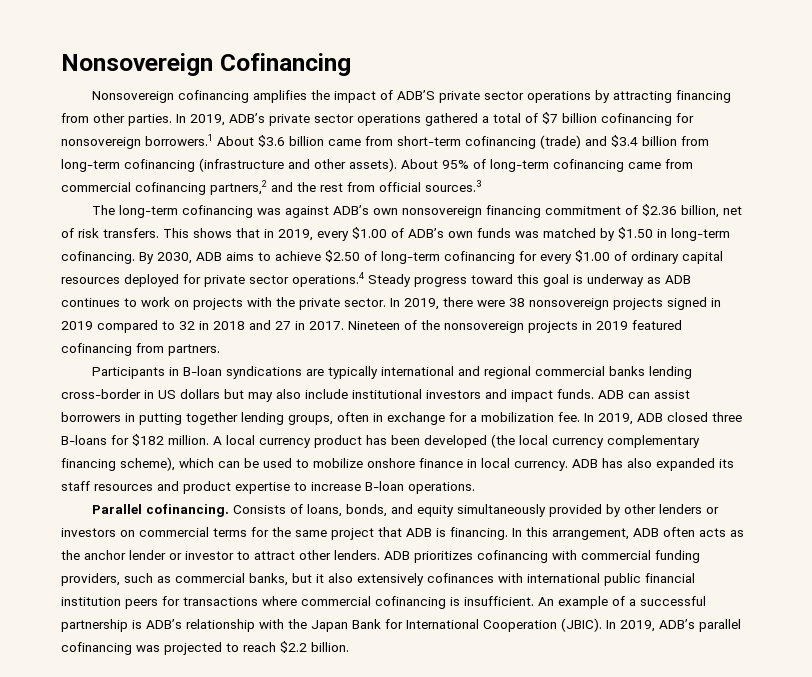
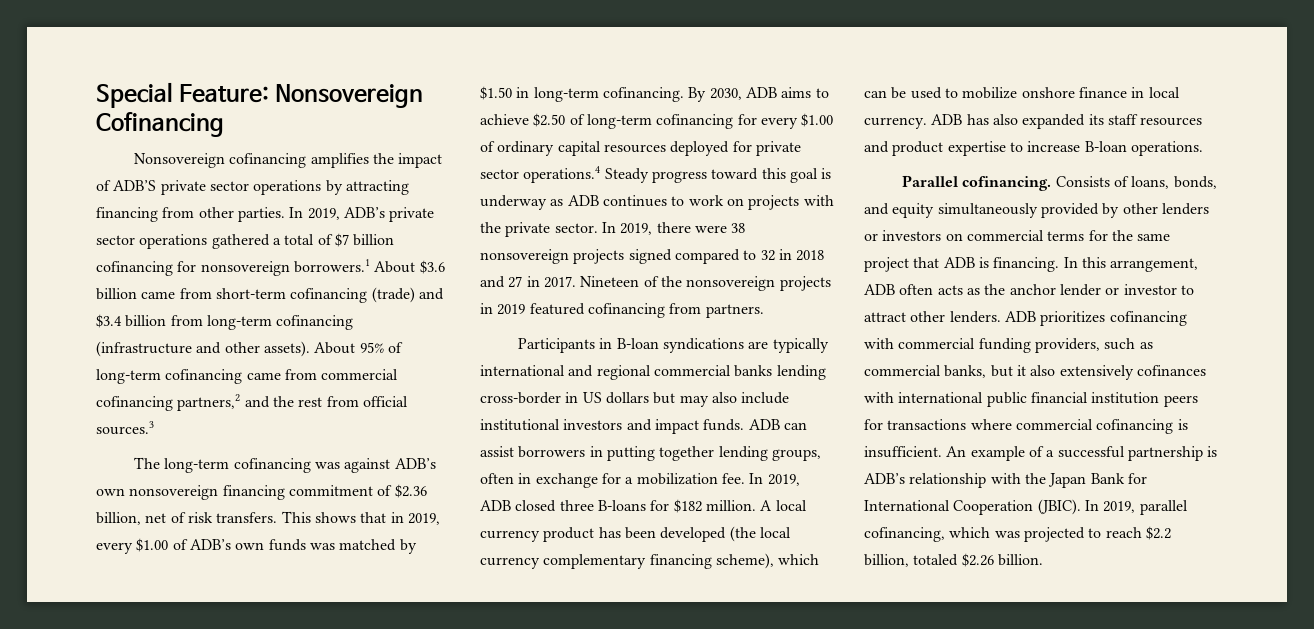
(61, 64) none -> [96,82,270,108] Special Feature:
[711,298,721,307] [61,321,93,330] in 2019 -> (672, 256) none
[659,619,741,632] [61,642,132,655] ADB’s parallel cofinancing -> [1139,500,1188,515] [864,527,991,542] parallel cofinancing, which
(307, 647) none -> [864,553,994,567] billion, totaled $2.26

